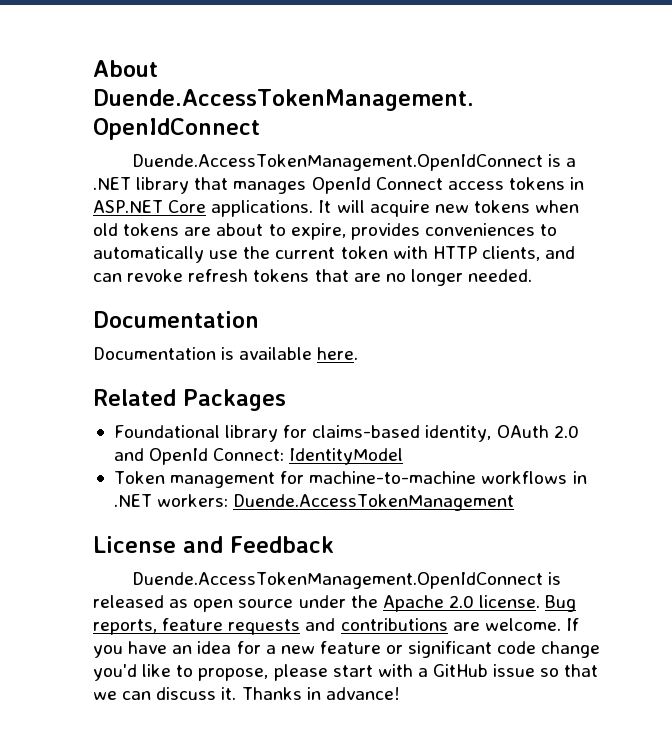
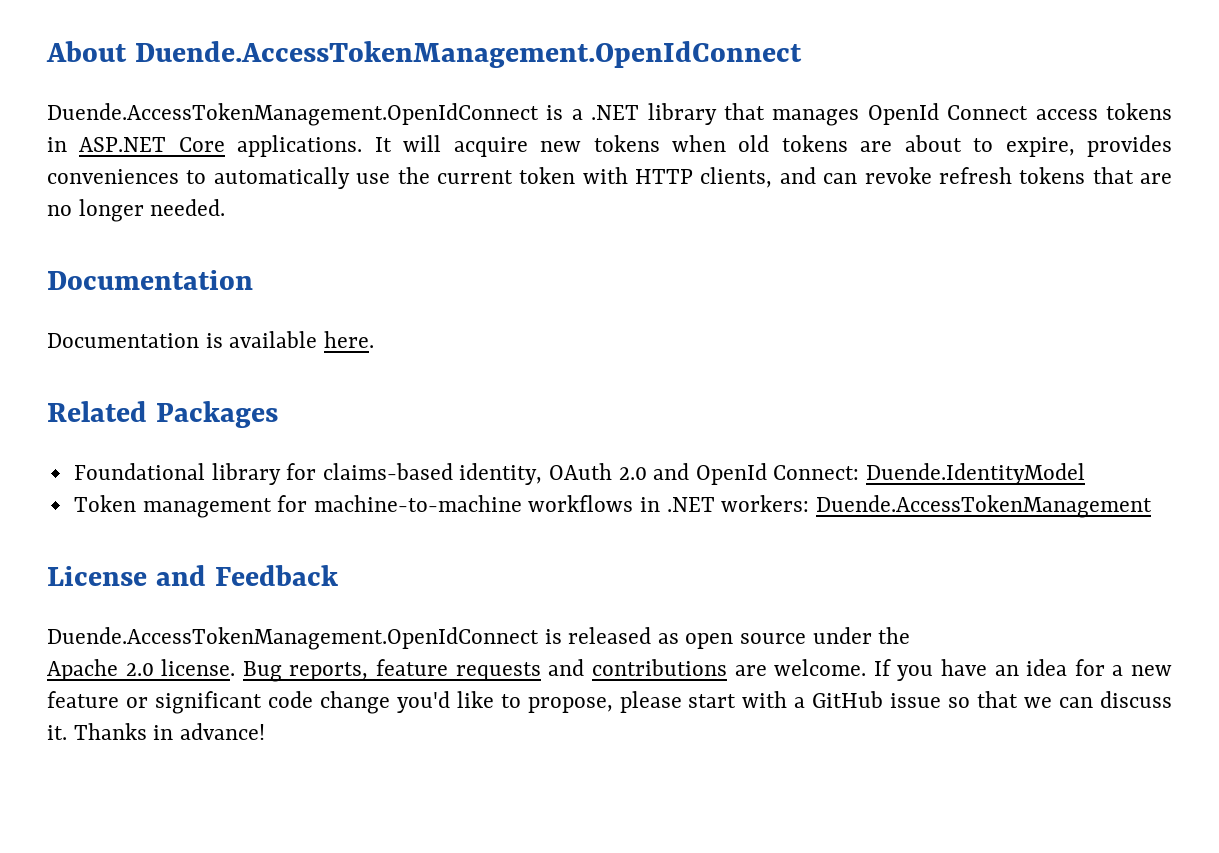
[289,448,404,465] IdentityModel -> [866,463,1086,485] Duende.IdentityModel
(378, 601) none -> (911, 635) //

